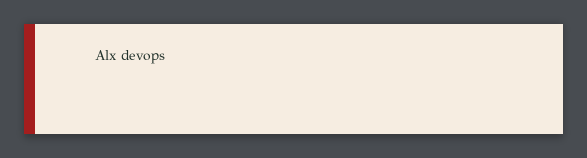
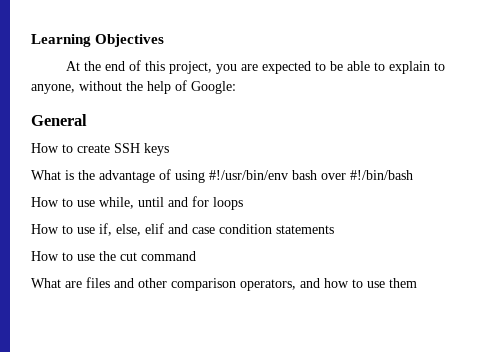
[95,50,165,64] Alx devops -> [31,34,165,47] [66,60,446,74] [31,80,236,94] [31,114,87,126] [31,143,169,156] [31,169,413,183] [31,196,243,210] [31,223,334,236] [31,251,196,261] [31,277,417,291] Learning Objectives // At the end of this project, you are expected to be able to explain to anyone, without the help of Google: // General // How to create SSH keys // What is the advantage of using #!/usr/bin/env bash over #!/bin/bash // How to use while, until and for loops // How to use if, else, elif and case condition statements // How to use the cut command // What are files and other comparison operators, and how to use them

